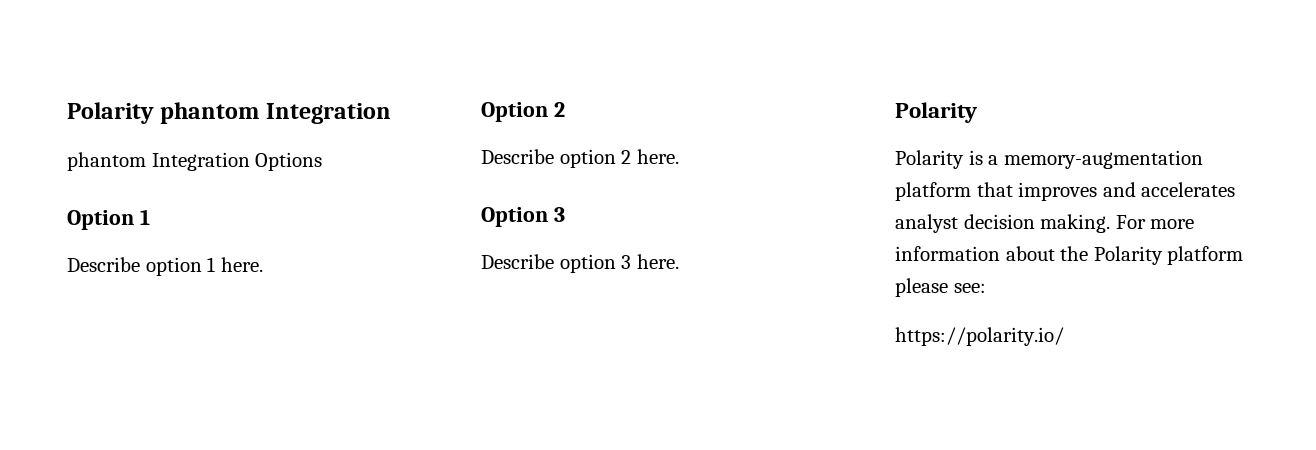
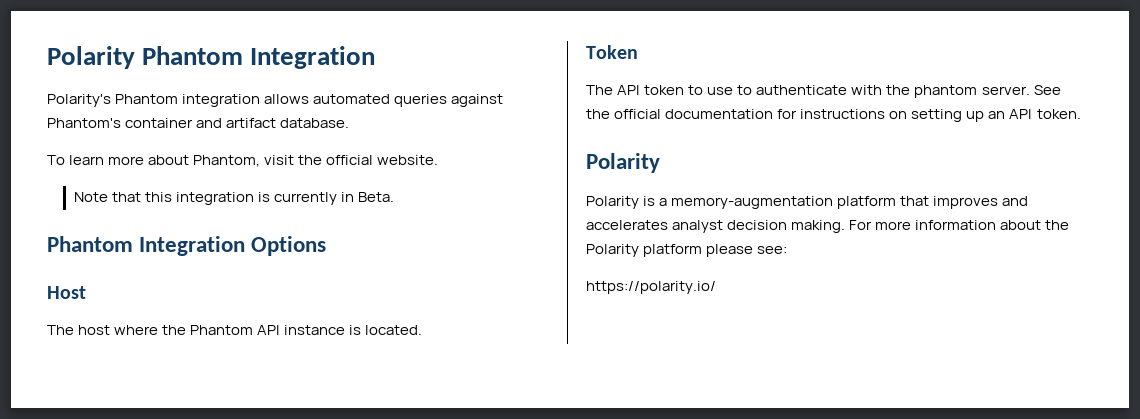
[67,102,260,124] Polarity phantom -> [47,46,244,69] Polarity Phantom
[67,152,323,171] [67,209,150,230] [67,257,263,276] [481,102,565,122] [481,149,679,168] [481,207,565,227] [481,254,679,273] phantom Integration Options // Option 1 // Describe option 1 here. // Option 2 // Describe option 2 here. // Option 3 // Describe option 3 here. -> [47,94,504,107] [47,118,350,128] [47,155,439,167] [73,192,395,205] [47,236,327,256] [47,286,86,299] [47,325,423,335] [586,45,638,59] [586,85,1061,98] [586,109,1081,122] Polarity's Phantom integration allows automated queries against Phantom's container and artifact database. // To learn more about Phantom, visit the official website. // Note that this integration is currently in Beta. // Phantom Integration Options // Host // The host where the Phantom API instance is located. // Token // The API token to use to authenticate with the phantom server. See the official documentation for instructions on setting up an API token.

